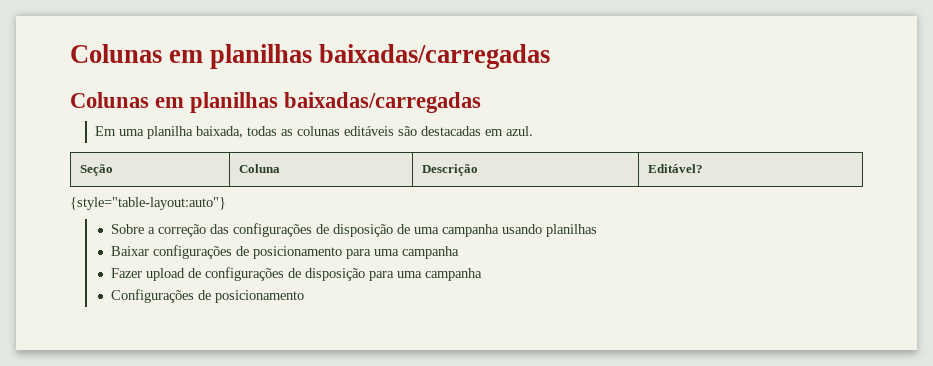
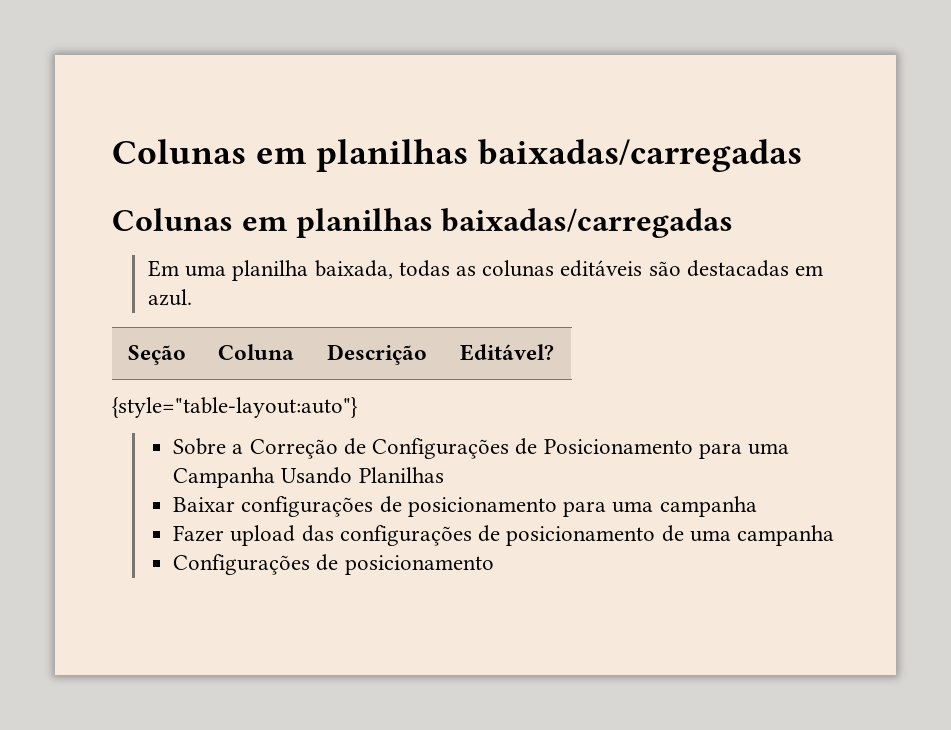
[158,223,598,237] correção das configurações de disposição de uma campanha usando planilhas -> [249,438,789,459] [173,467,444,488] Correção de Configurações de Posicionamento para uma Campanha Usando Planilhas
[188,267,395,281] de configurações de disposição para -> [301,525,684,546] das configurações de posicionamento de

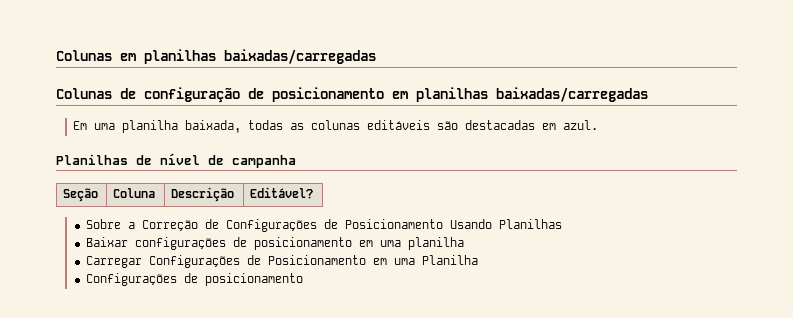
(233, 219) none -> [120,87,384,103] de configuração de posicionamento
(192, 297) none -> [56,153,296,168] // Planilhas de nível de campanha
[112,397,358,418] // {style="table-layout:auto"} -> (315, 193) none
[698,443,789,459] [173,467,276,488] para uma Campanha -> (443, 224) none
[563,496,757,517] [173,525,834,546] para uma campanha // Fazer upload das configurações de posicionamento de uma campanha -> [358,237,464,250] [85,255,478,268] em uma planilha // Carregar Configurações de Posicionamento em uma Planilha

